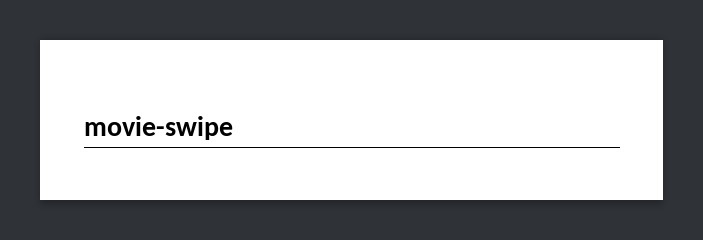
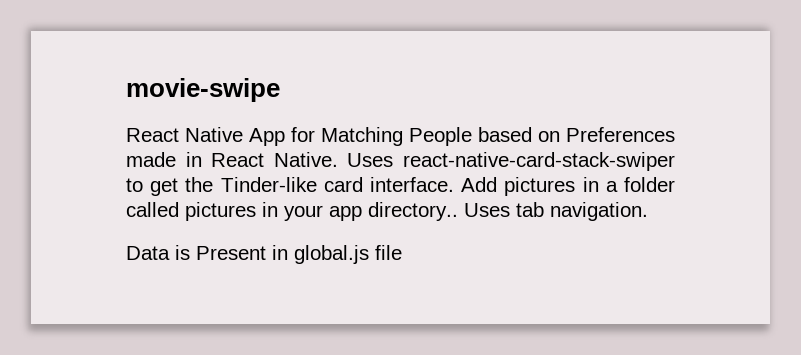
(233, 128) none -> [126,127,675,146] [126,152,675,171] [126,177,675,196] [126,202,648,221] [126,245,402,264] // React Native App for Matching People based on Preferences made in React Native. Uses react-native-card-stack-swiper to get the Tinder-like card interface. Add pictures in a folder called pictures in your app directory.. Uses tab navigation. // Data is Present in global.js file

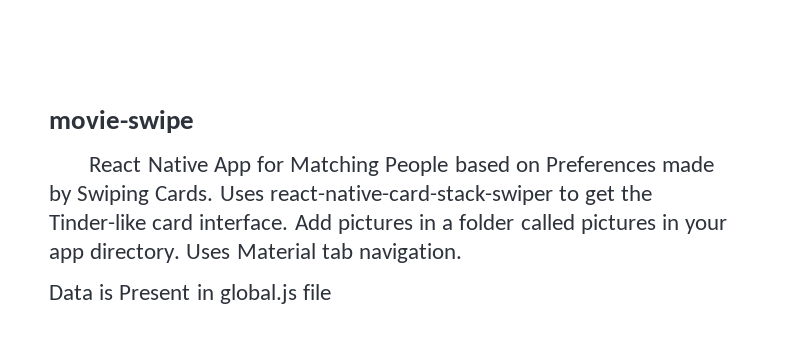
[185,152,338,167] in React Native. -> [49,185,214,205] by Swiping Cards.
[368,202,510,221] directory.. Uses -> [90,243,316,263] directory. Uses Material

